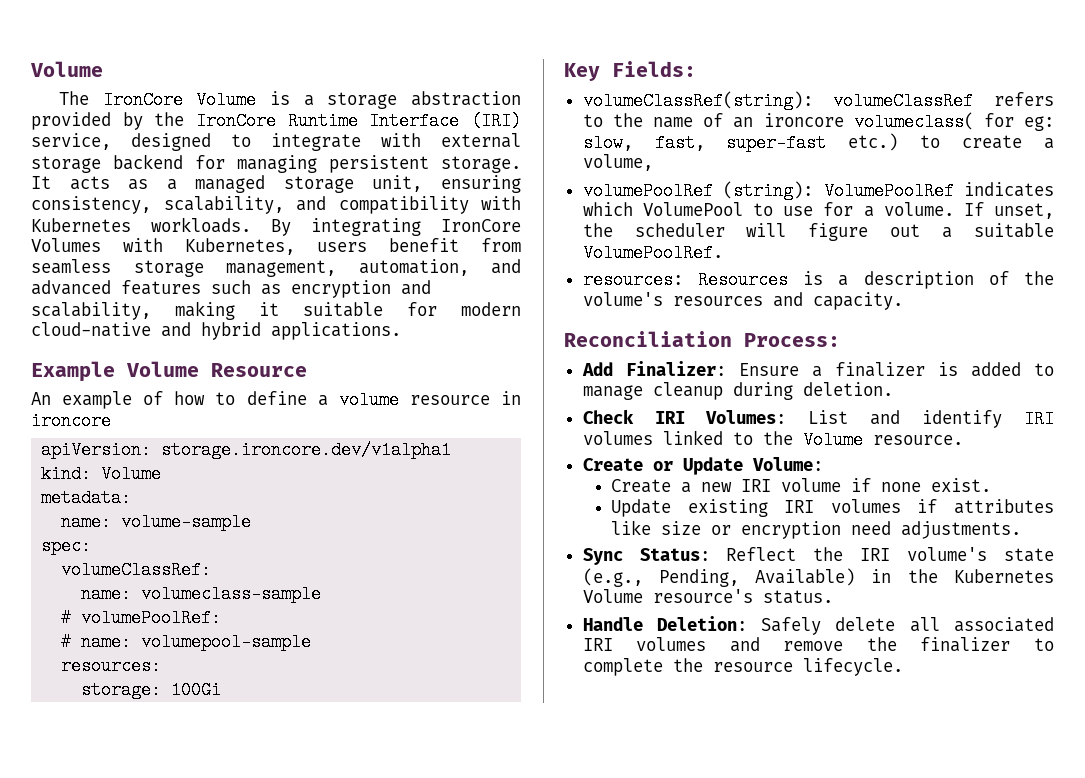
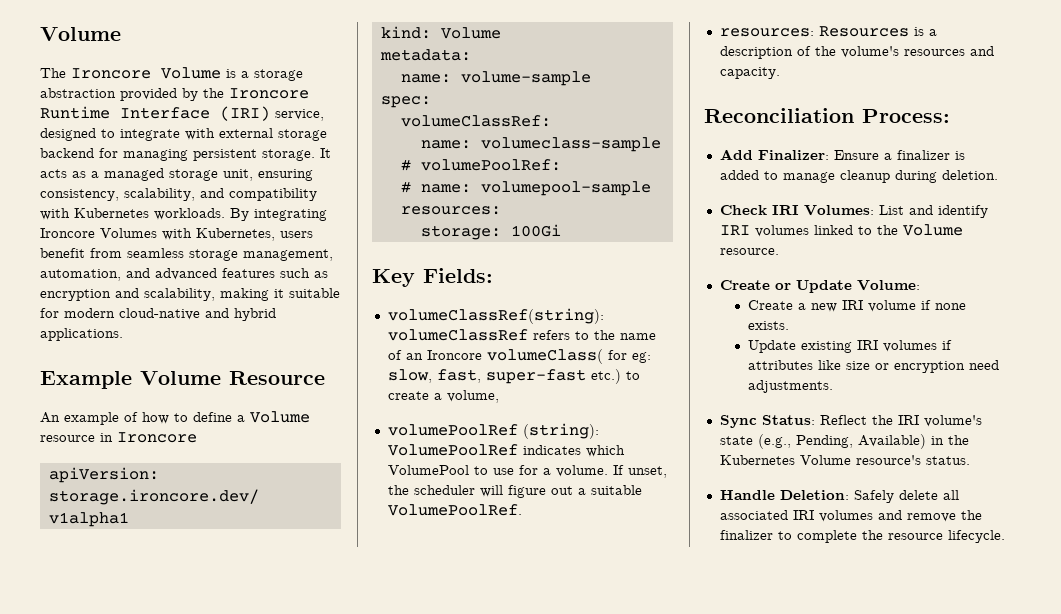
[102,91,183,109] IronCore -> [71,68,151,79] Ironcore
[196,112,276,130] IronCore -> [229,88,309,99] Ironcore
[441,219,521,232] IronCore -> [40,228,95,238] Ironcore
[338,391,399,409] volume -> [250,411,310,423] Volume
[31,412,111,430] ironcore -> [117,432,197,443] Ironcore
[763,112,974,131] ironcore volumeclass( -> [426,349,603,364] Ironcore volumeClass(
[931,478,992,492] exist. -> [748,321,790,330] exists.

